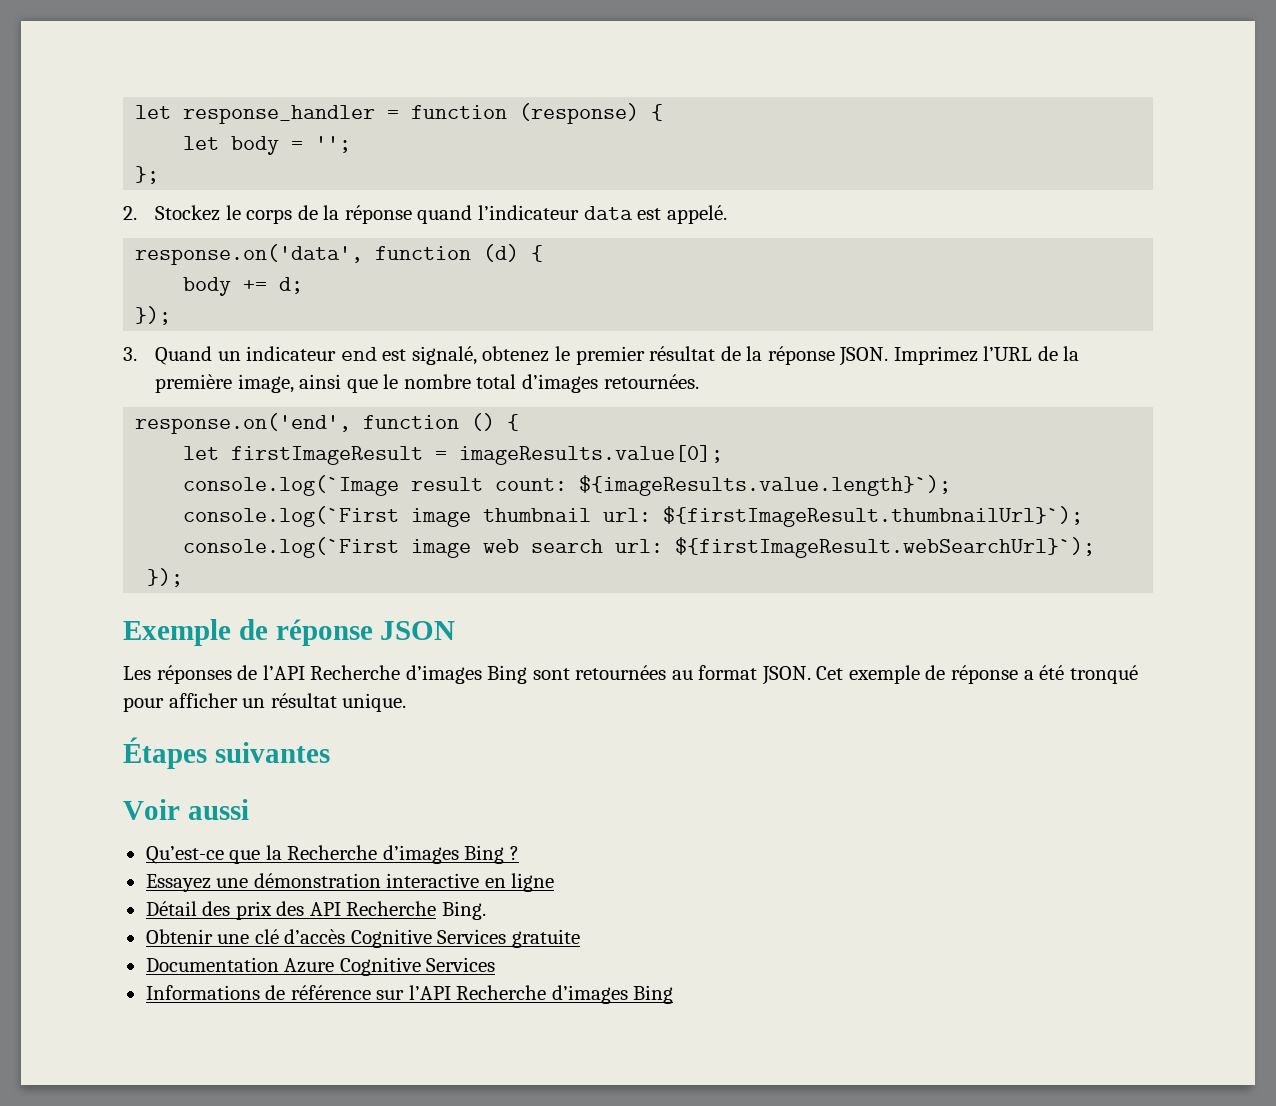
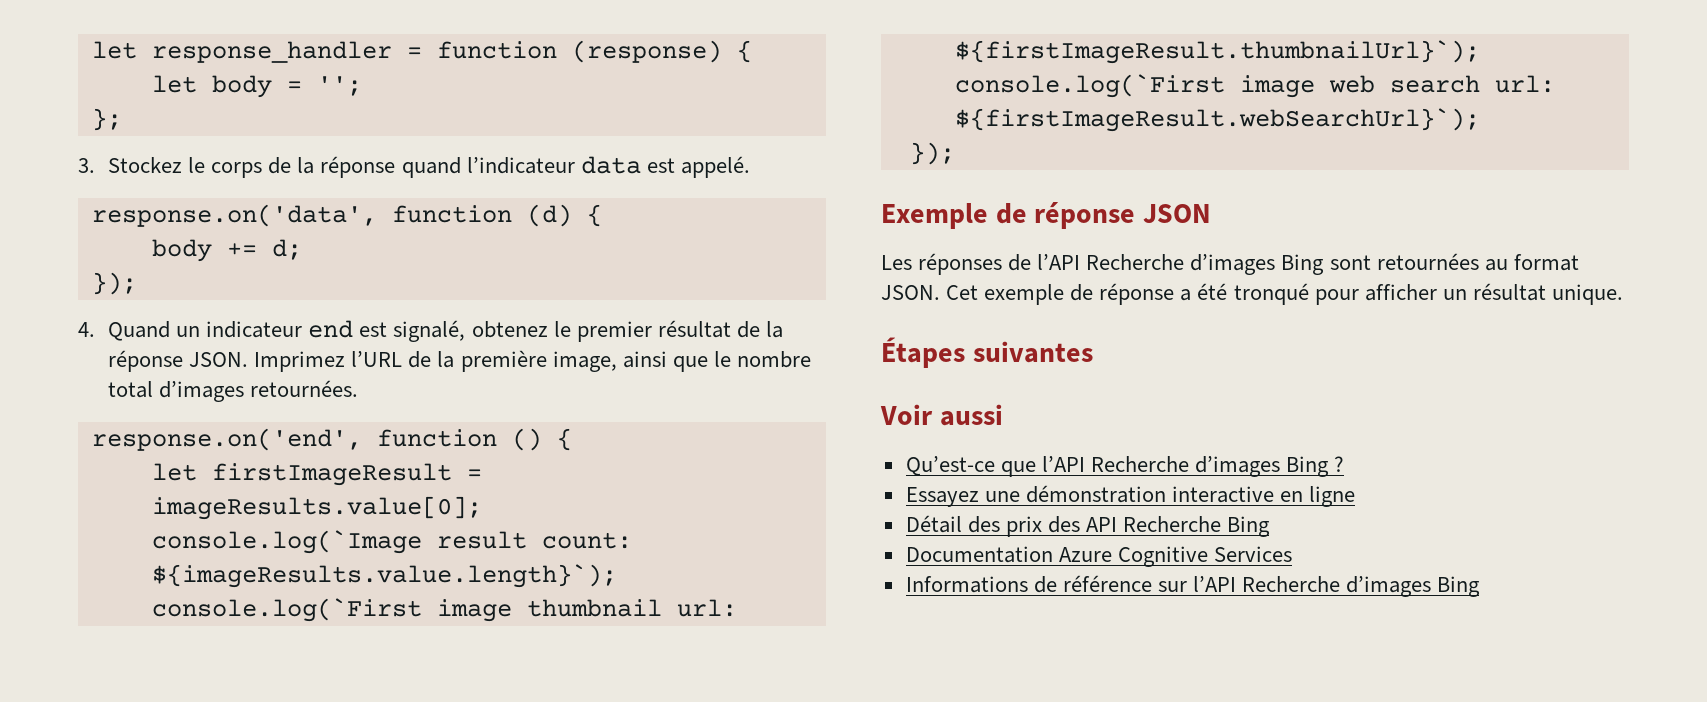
[123,206,137,220] 2. -> [78,158,95,173] 3.
[123,347,137,361] 3. -> [78,322,95,337] 4.
[265,845,282,860] la -> [1041,456,1085,472] l’API
[441,901,486,920] [145,929,580,948] Bing. // Obtenir une clé d’accès Cognitive Services gratuite -> [1227,516,1271,537] Bing

